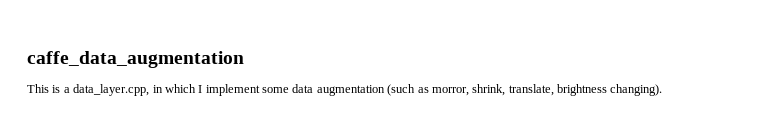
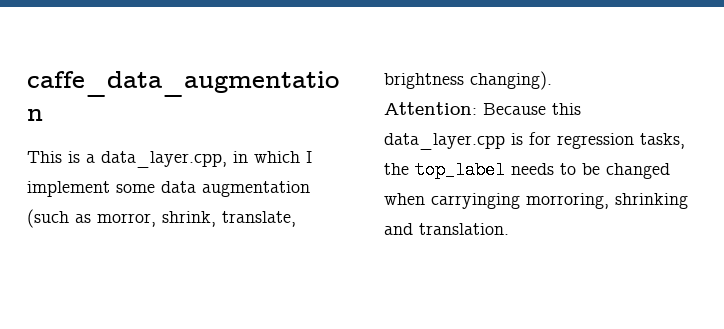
(663, 90) none -> [384,102,581,115] [384,132,685,150] [384,161,670,179] [384,193,688,209] [384,223,509,235] // Attention: Because this data_layer.cpp is for regression tasks, the top_label needs to be changed when carryinging morroring, shrinking and translation.

